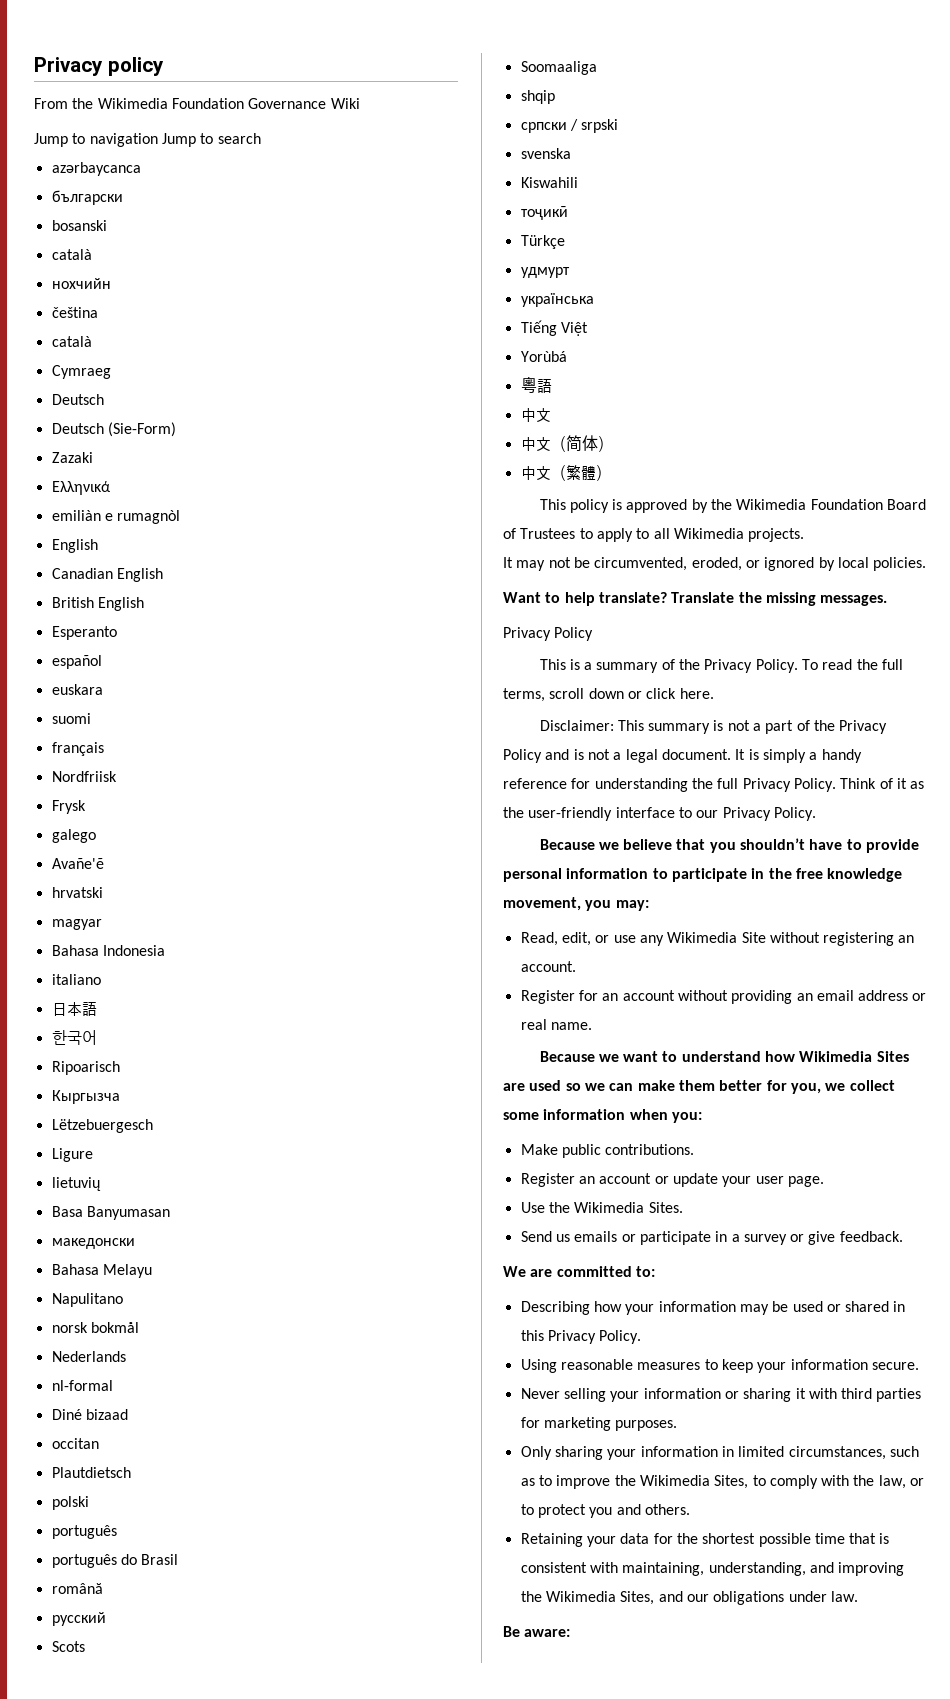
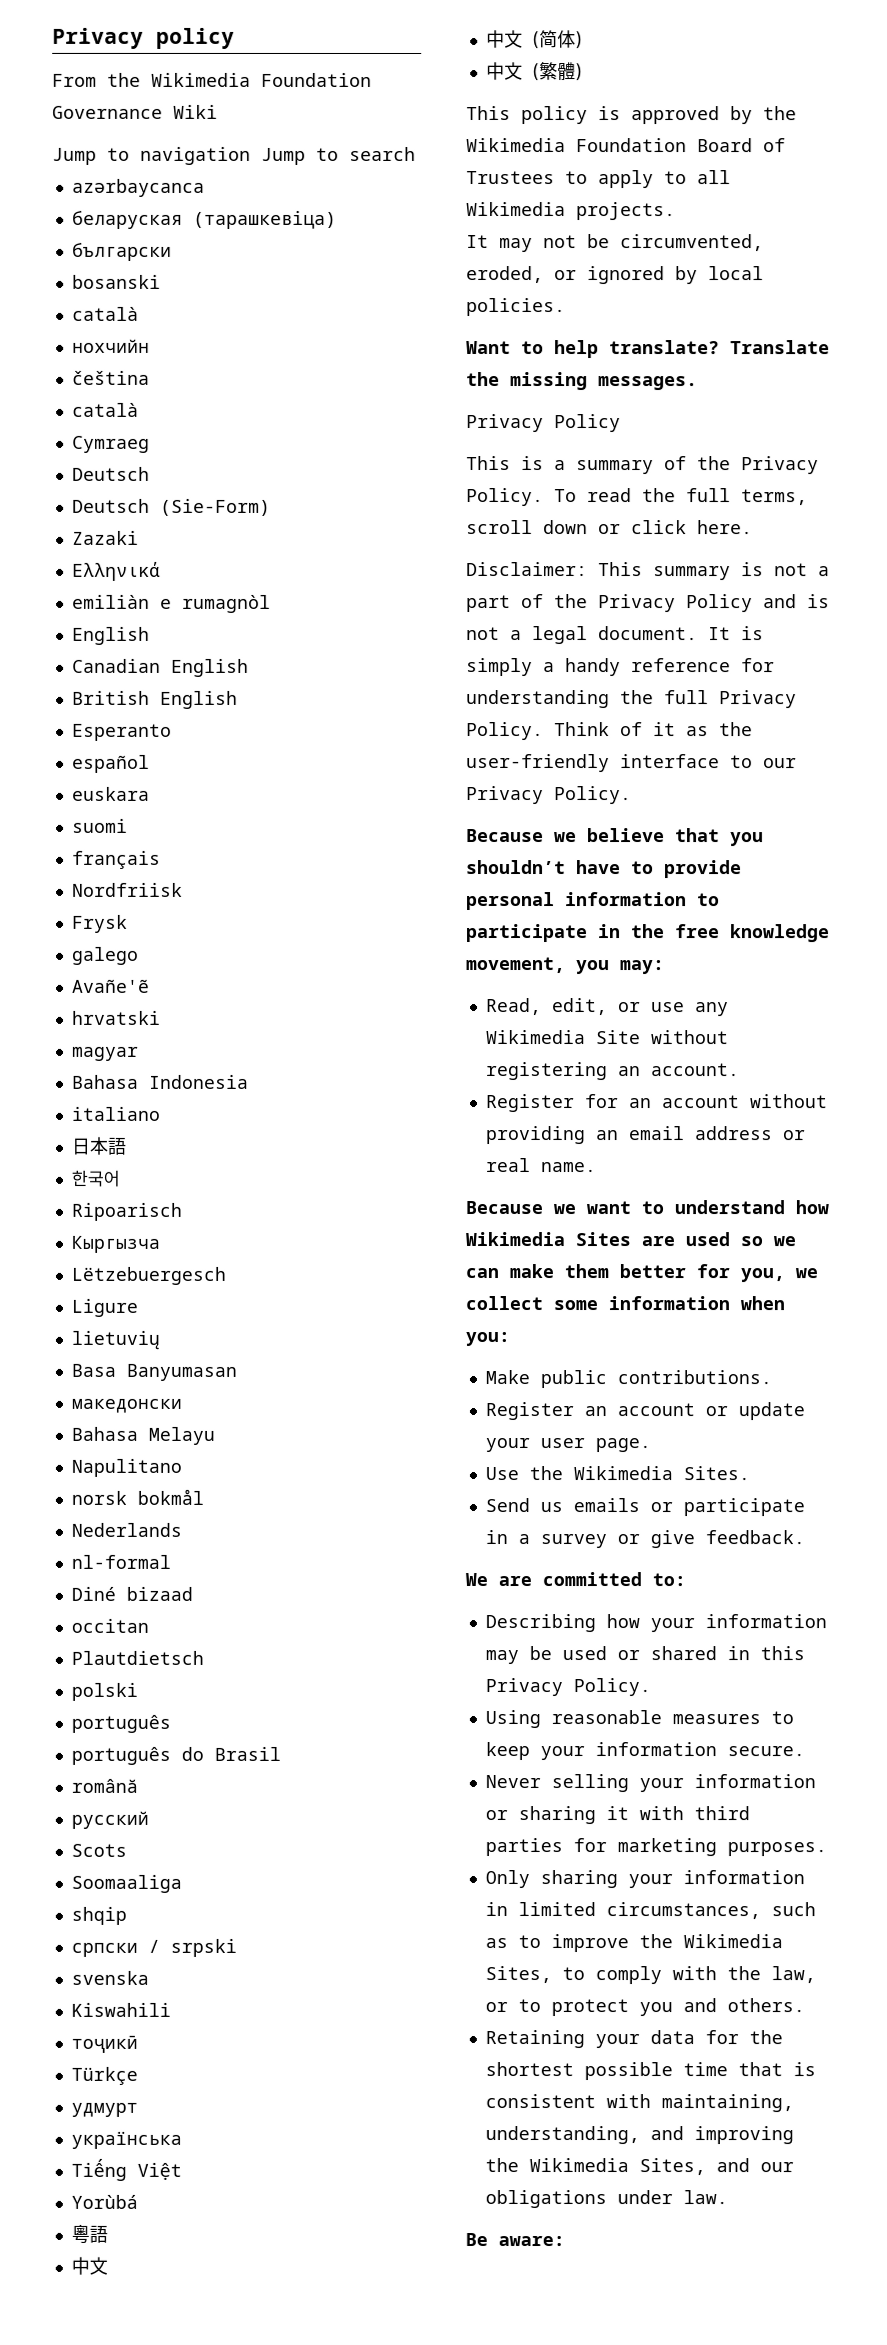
(141, 169) none -> [71,210,337,229] // беларуская (тарашкевіца)

